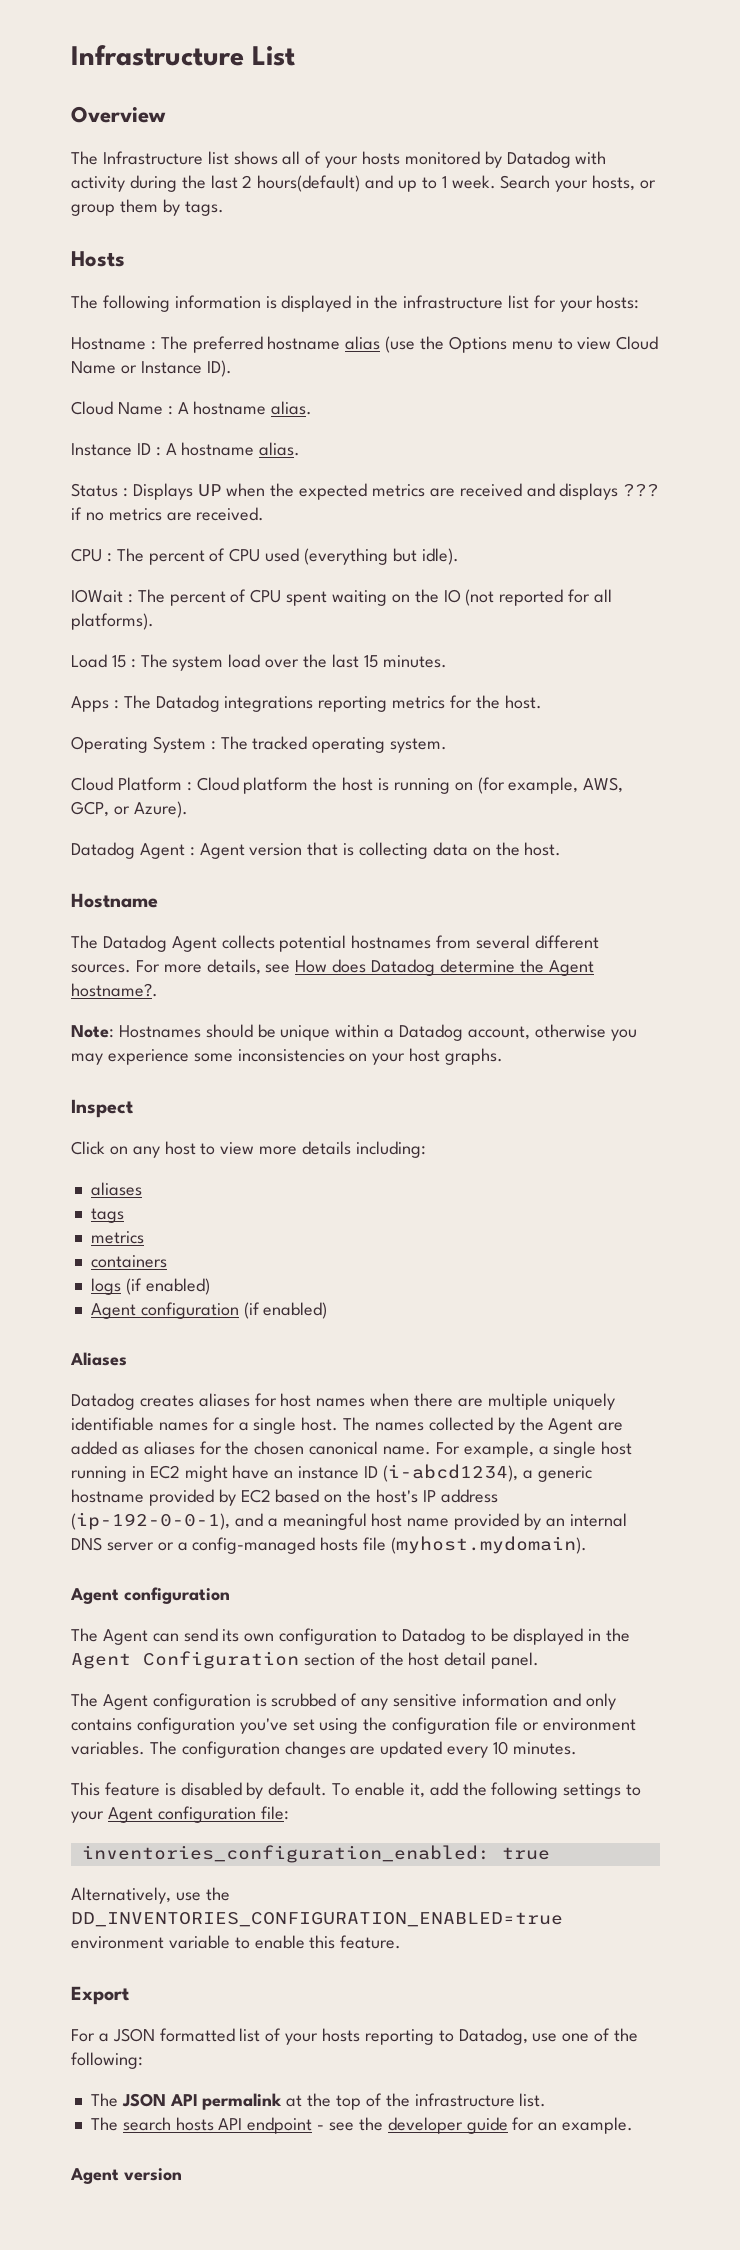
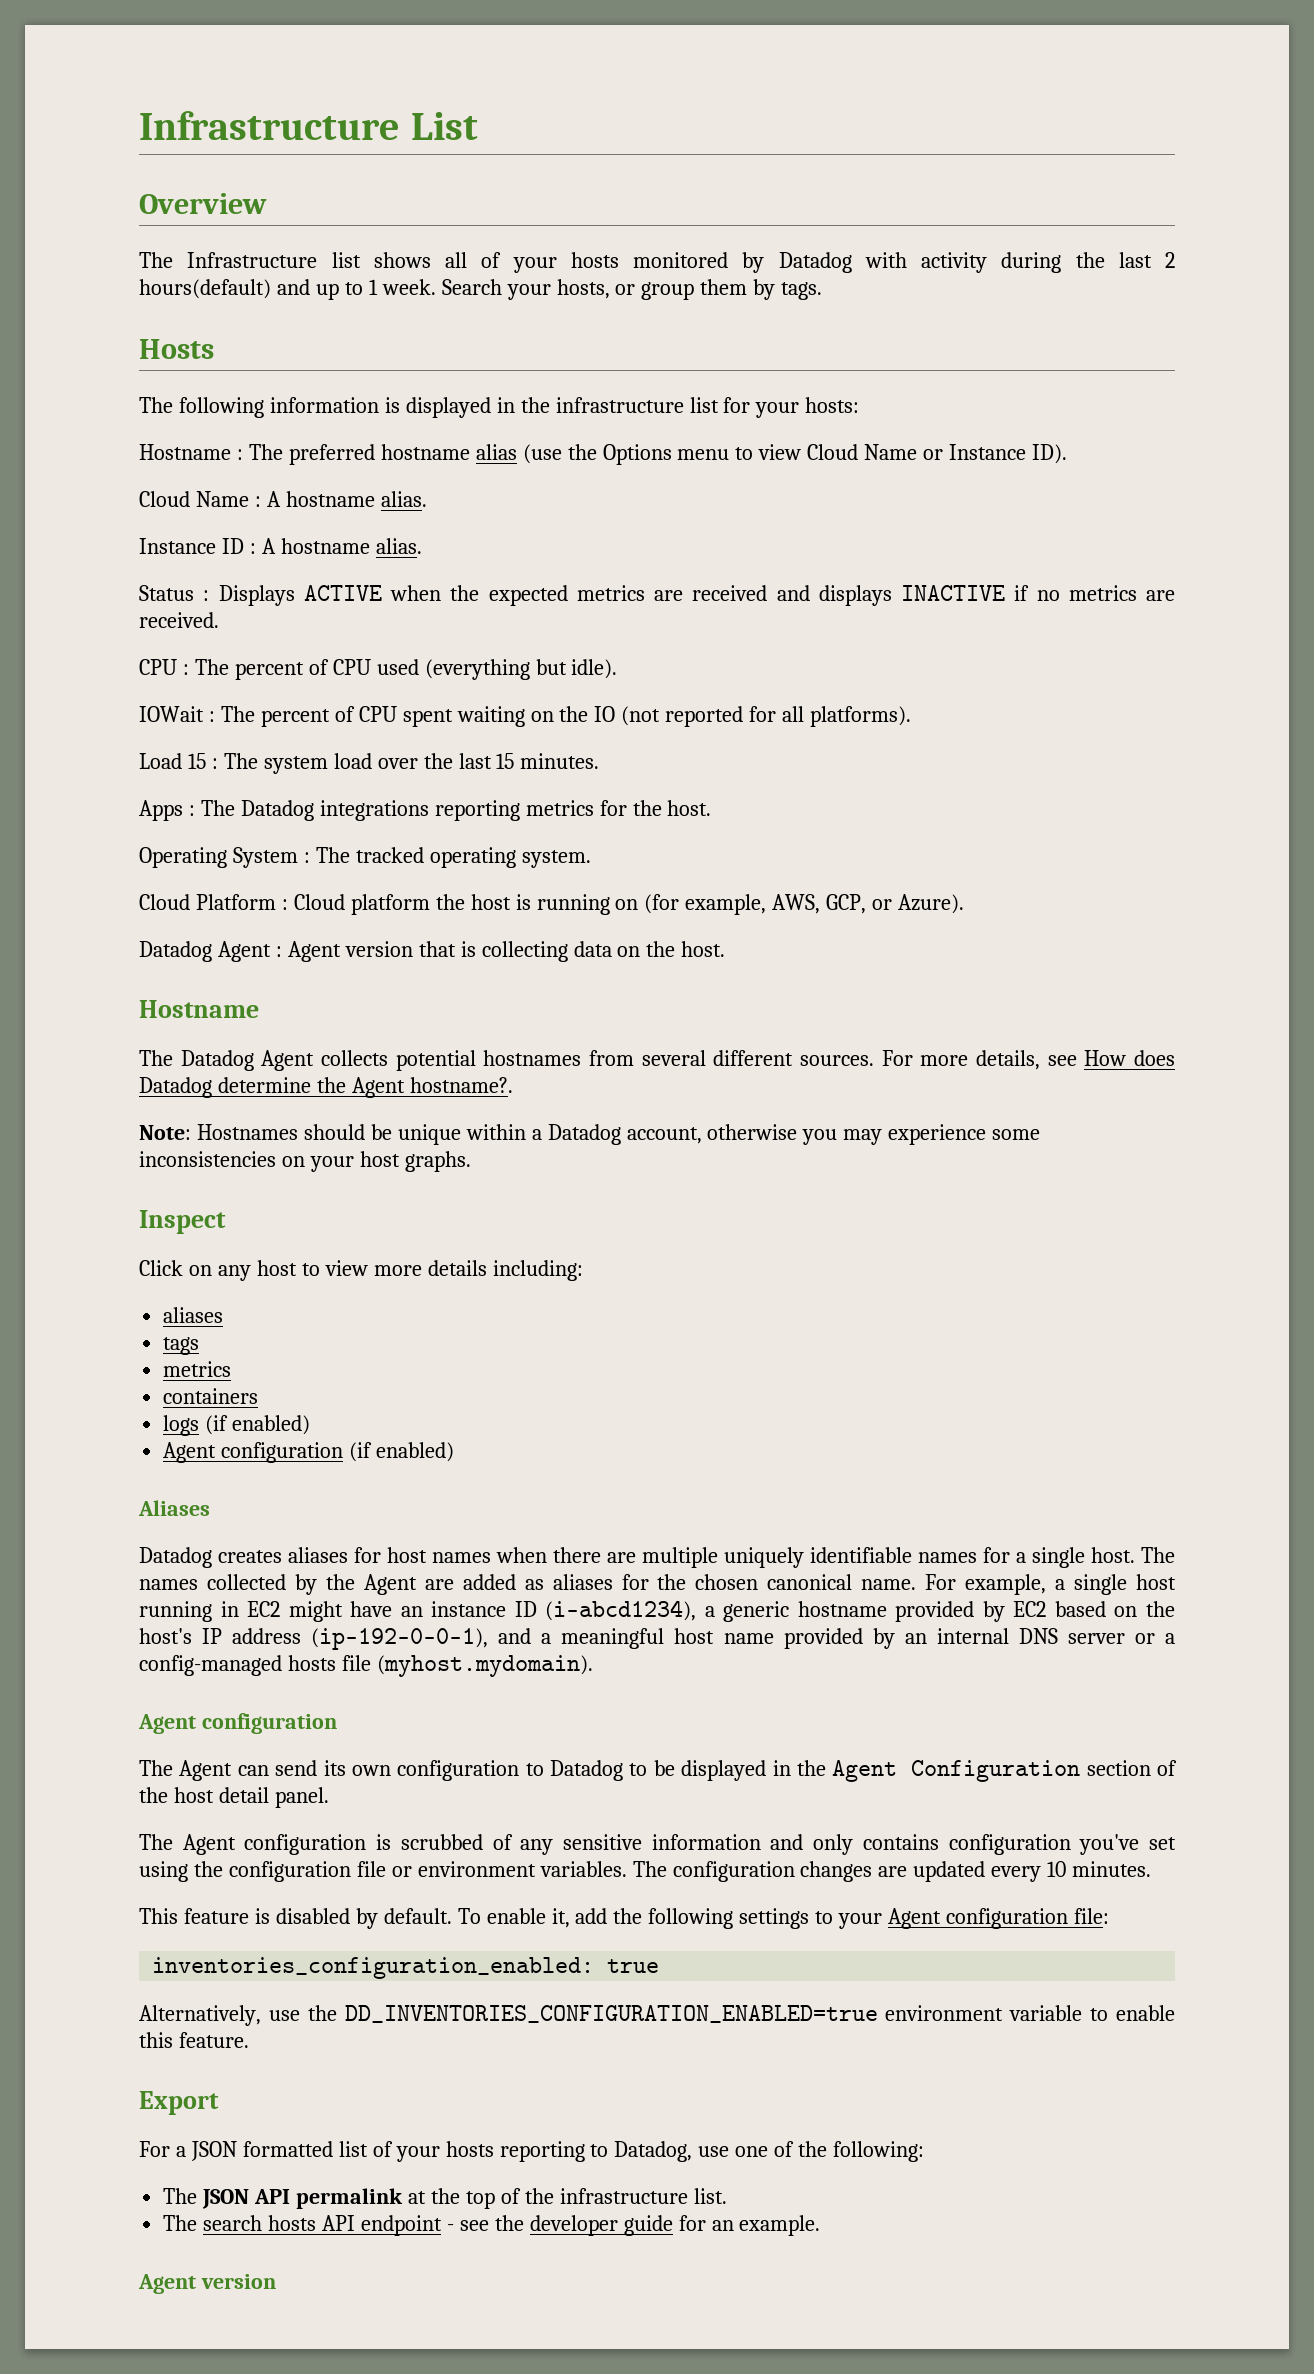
[197,484,222,497] UP -> [303,585,382,601] ACTIVE
[623,484,660,497] ??? -> [901,585,1005,601] INACTIVE

